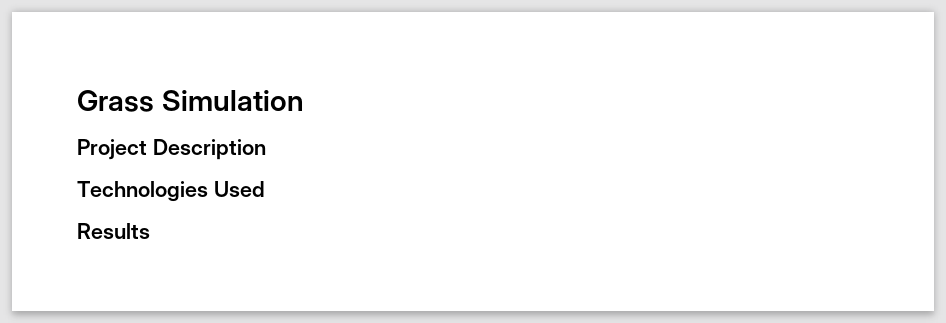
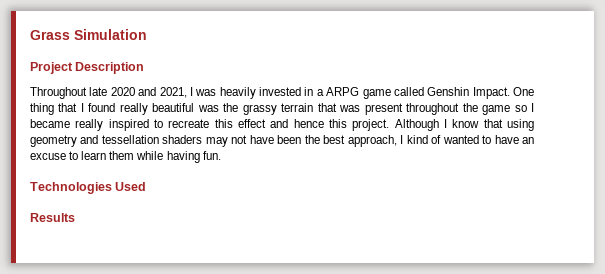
(266, 149) none -> [30,87,534,99] [30,103,535,115] [30,119,534,131] [30,135,535,147] [30,151,221,163] // Throughout late 2020 and 2021, I was heavily invested in a ARPG game called Genshin Impact. One thing that I found really beautiful was the grassy terrain that was present throughout the game so I became really inspired to recreate this effect and hence this project. Although I know that using geometry and tessellation shaders may not have been the best approach, I kind of wanted to have an excuse to learn them while having fun.

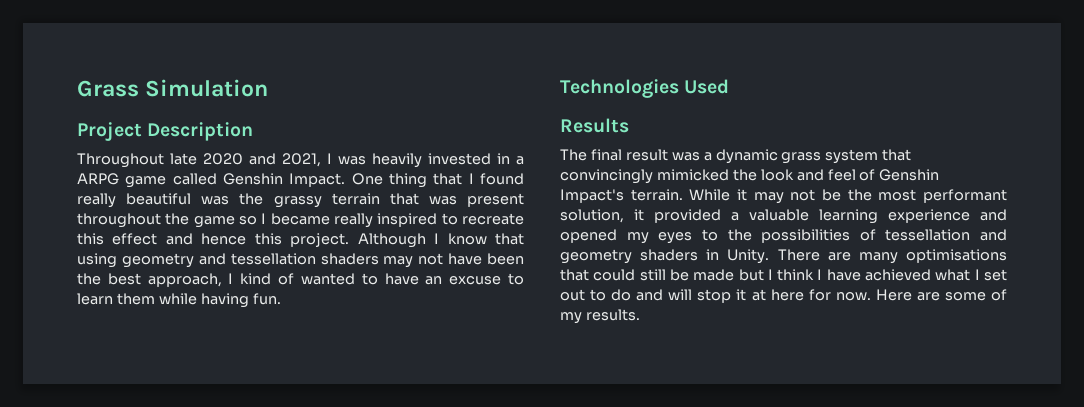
(75, 217) none -> [560,149,912,164] [560,169,940,184] [560,189,1007,204] [560,209,1007,224] [560,229,1007,244] [560,249,1007,264] [560,269,1008,281] [560,289,1007,303] [560,309,640,324] // The final result was a dynamic grass system that convincingly mimicked the look and feel of Genshin Impact's terrain. While it may not be the most performant solution, it provided a valuable learning experience and opened my eyes to the possibilities of tessellation and geometry shaders in Unity. There are many optimisations that could still be made but I think I have achieved what I set out to do and will stop it at here for now. Here are some of my results.

